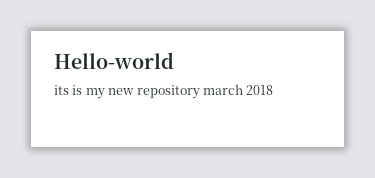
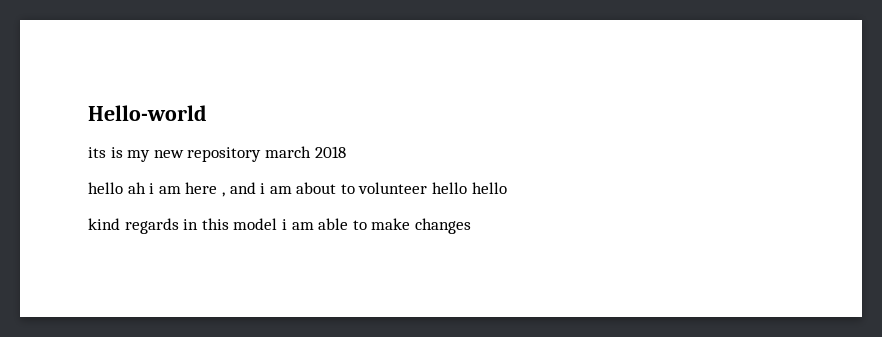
(274, 90) none -> [88,182,507,197] [88,218,471,234] // hello ah i am here , and i am about to volunteer hello hello // kind regards in this model i am able to make changes

